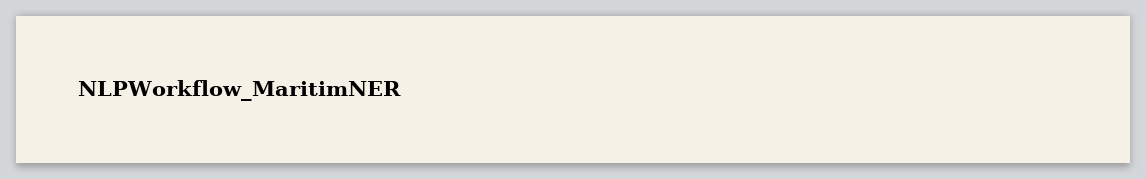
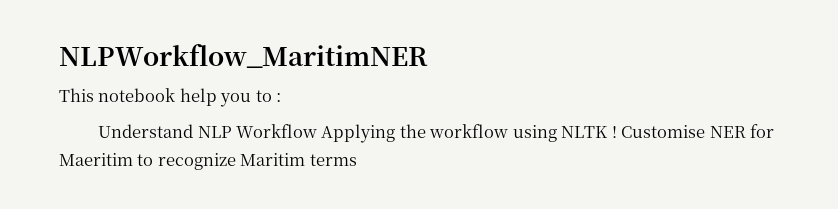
(401, 90) none -> [59,88,282,107] [98,124,775,143] [59,153,357,170] // This notebook help you to : // Understand NLP Workflow Applying the workflow using NLTK ! Customise NER for Maeritim to recognize Maritim terms

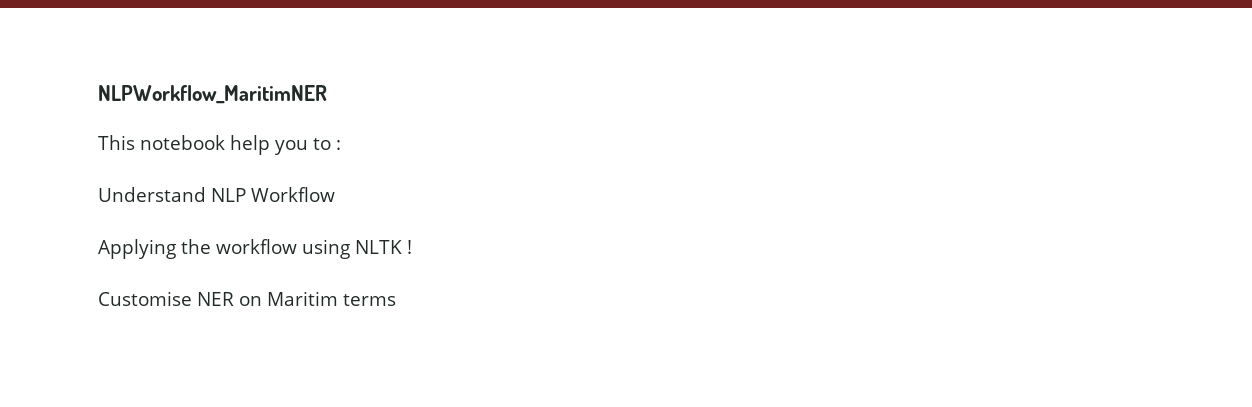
(318, 131) none -> (335, 194) //
(617, 132) none -> (412, 247) //
[750,124,775,138] [59,153,236,170] for Maeritim to recognize -> [239,296,262,306] on

